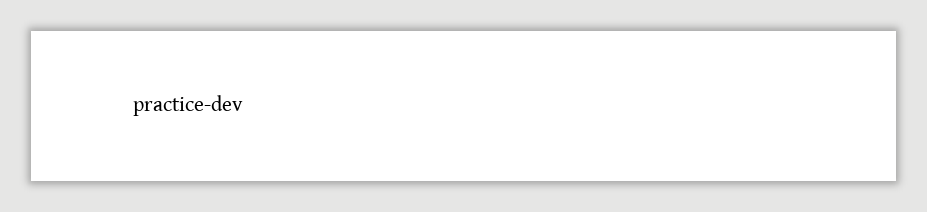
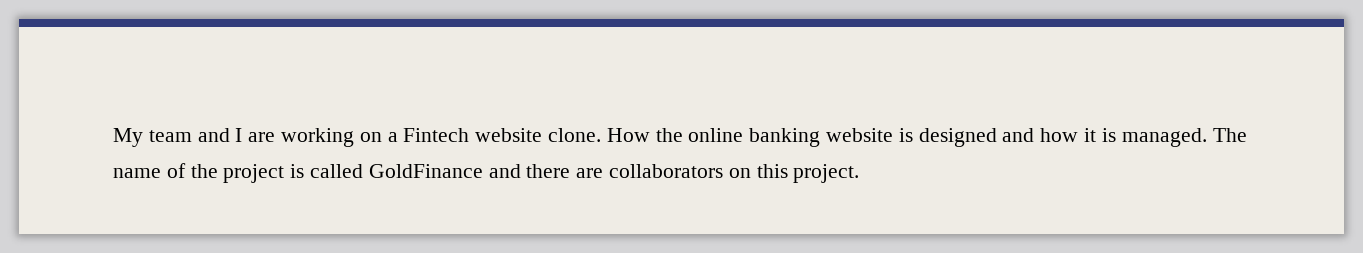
[133,95,243,116] practice-dev -> [113,128,1247,147] [113,163,860,183] My team and I are working on a Fintech website clone. How the online banking website is designed and how it is managed. The name of the project is called GoldFinance and there are collaborators on this project.

